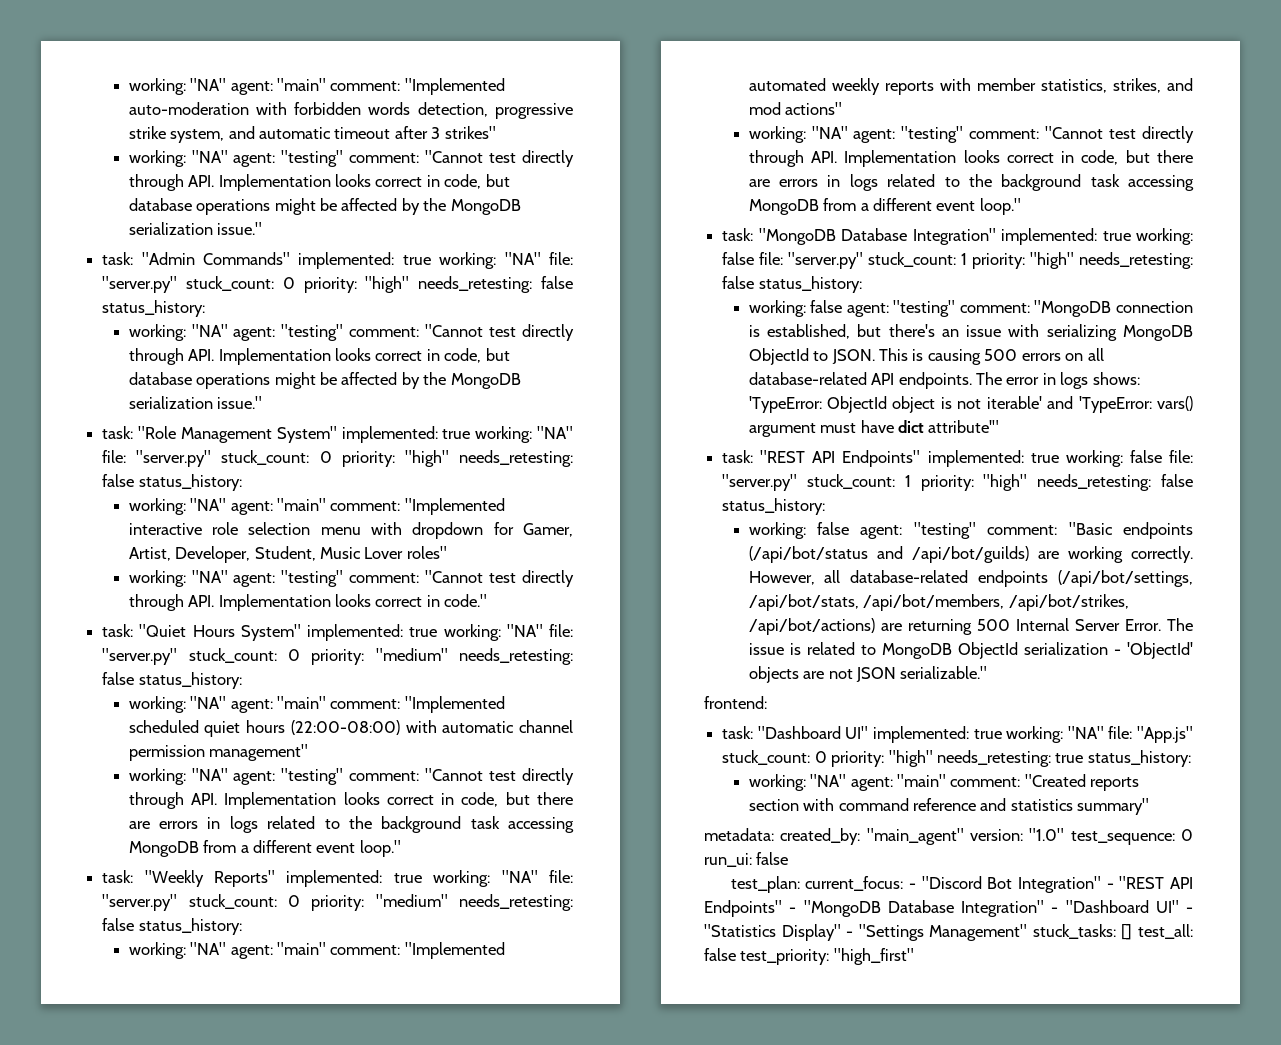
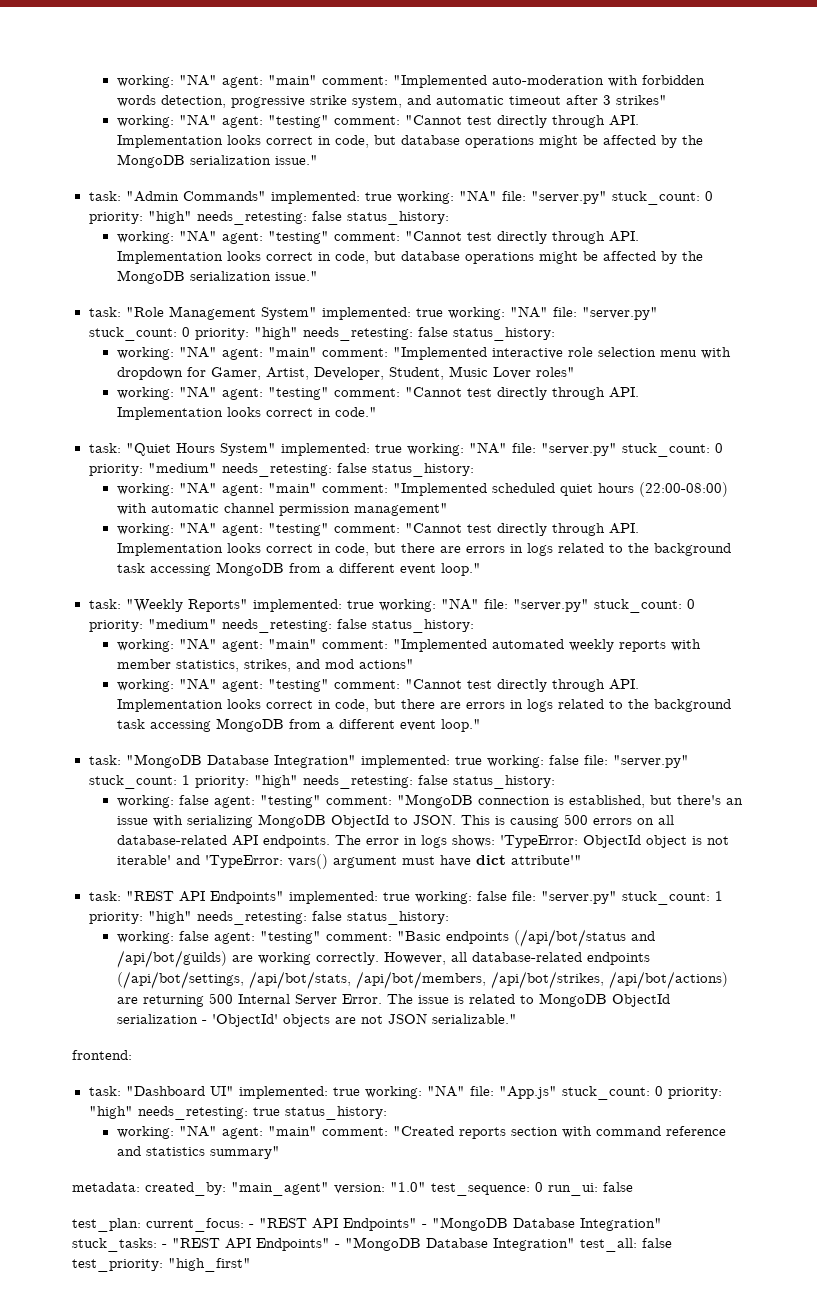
[921,876,1193,893] [704,900,1193,917] [704,924,1133,941] "Discord Bot Integration" - "REST API Endpoints" - "MongoDB Database Integration" - "Dashboard UI" - "Statistics Display" - "Settings Management" stuck_tasks: [] -> [259,1217,662,1231] [72,1237,575,1252] "REST API Endpoints" - "MongoDB Database Integration" stuck_tasks: - "REST API Endpoints" - "MongoDB Database Integration"

